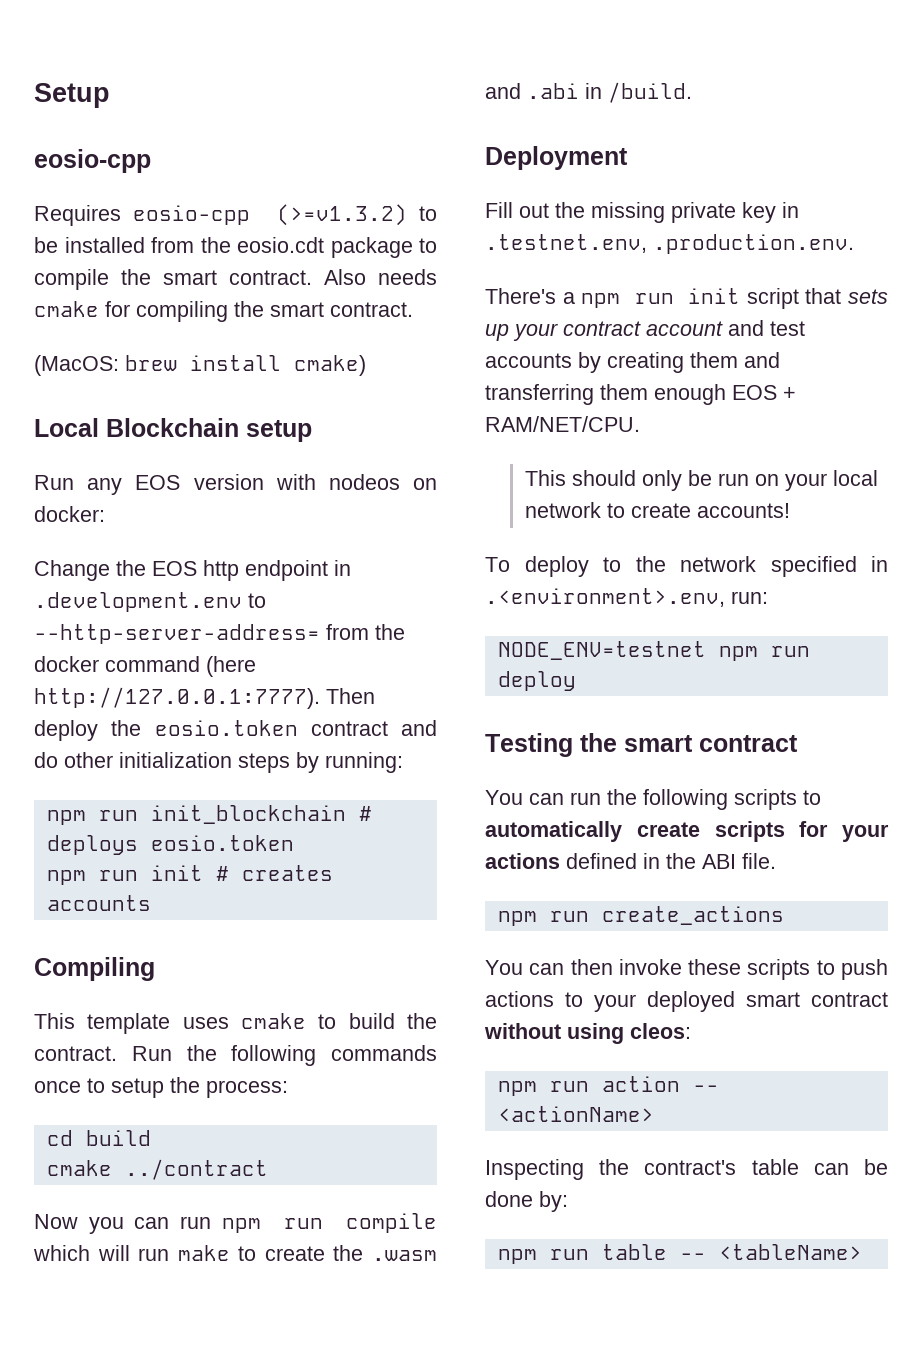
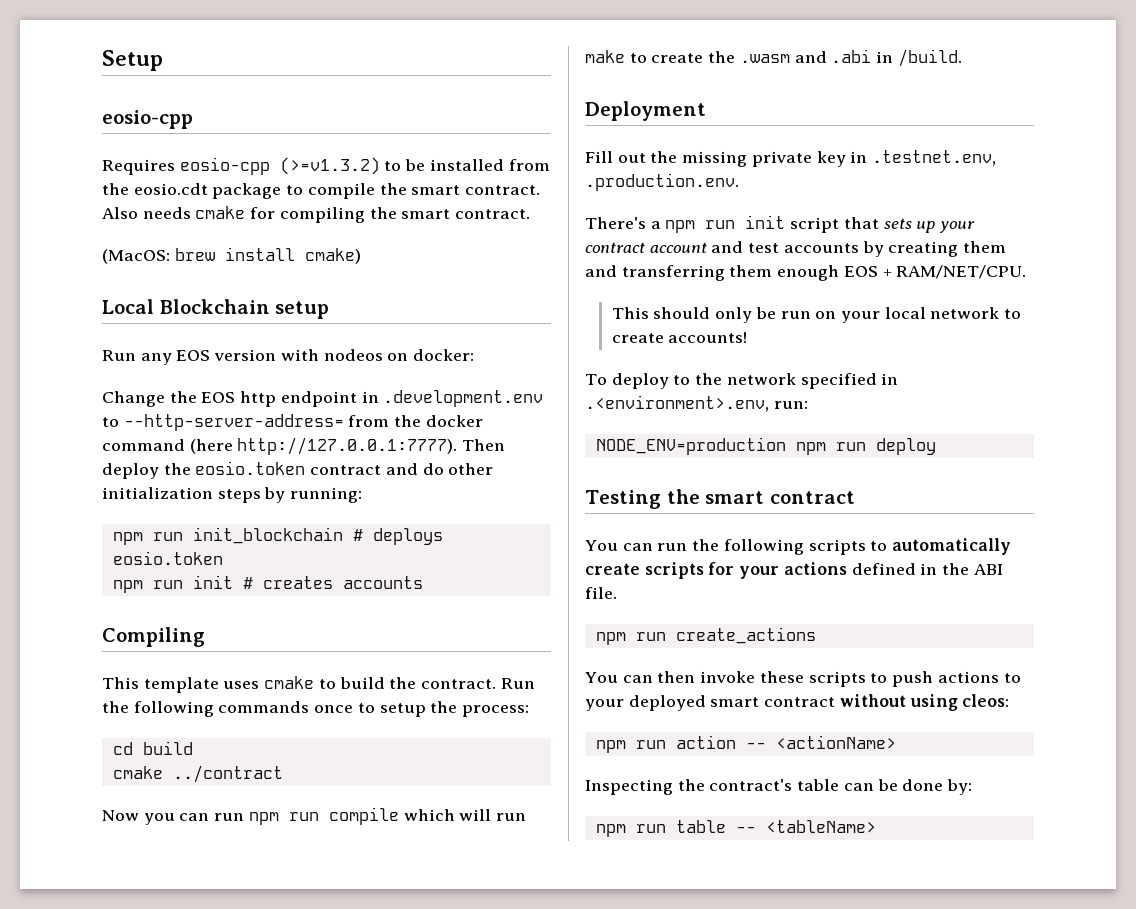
[497,641,706,660] NODE_ENV=testnet -> [595,437,786,455] NODE_ENV=production

